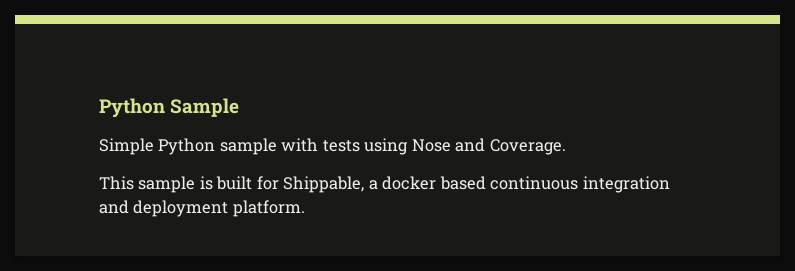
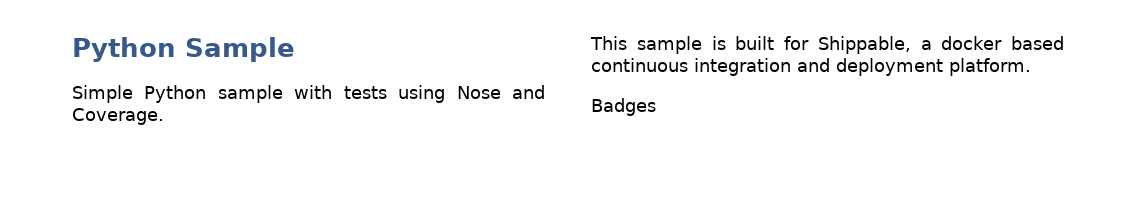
(305, 208) none -> [591,98,656,116] // Badges

